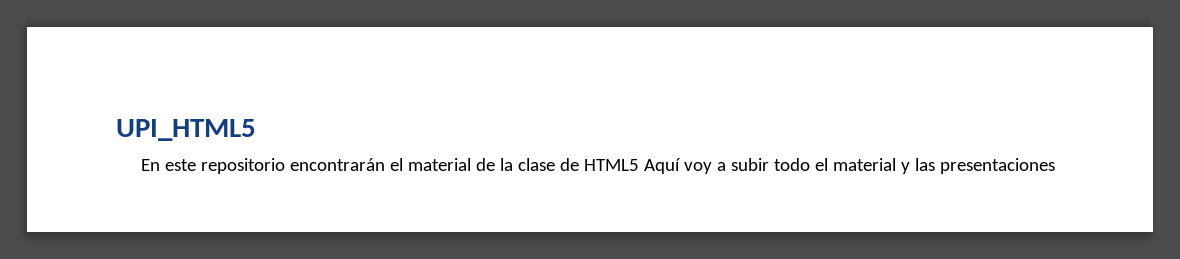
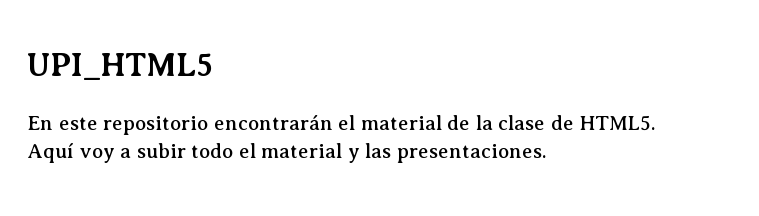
[583,159,639,171] HTML5 -> [579,115,656,131] HTML5. //
[939,158,1055,174] presentaciones -> [396,144,546,163] presentaciones.

